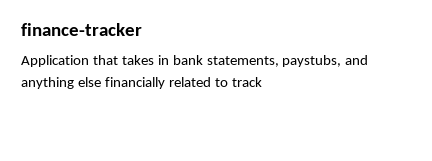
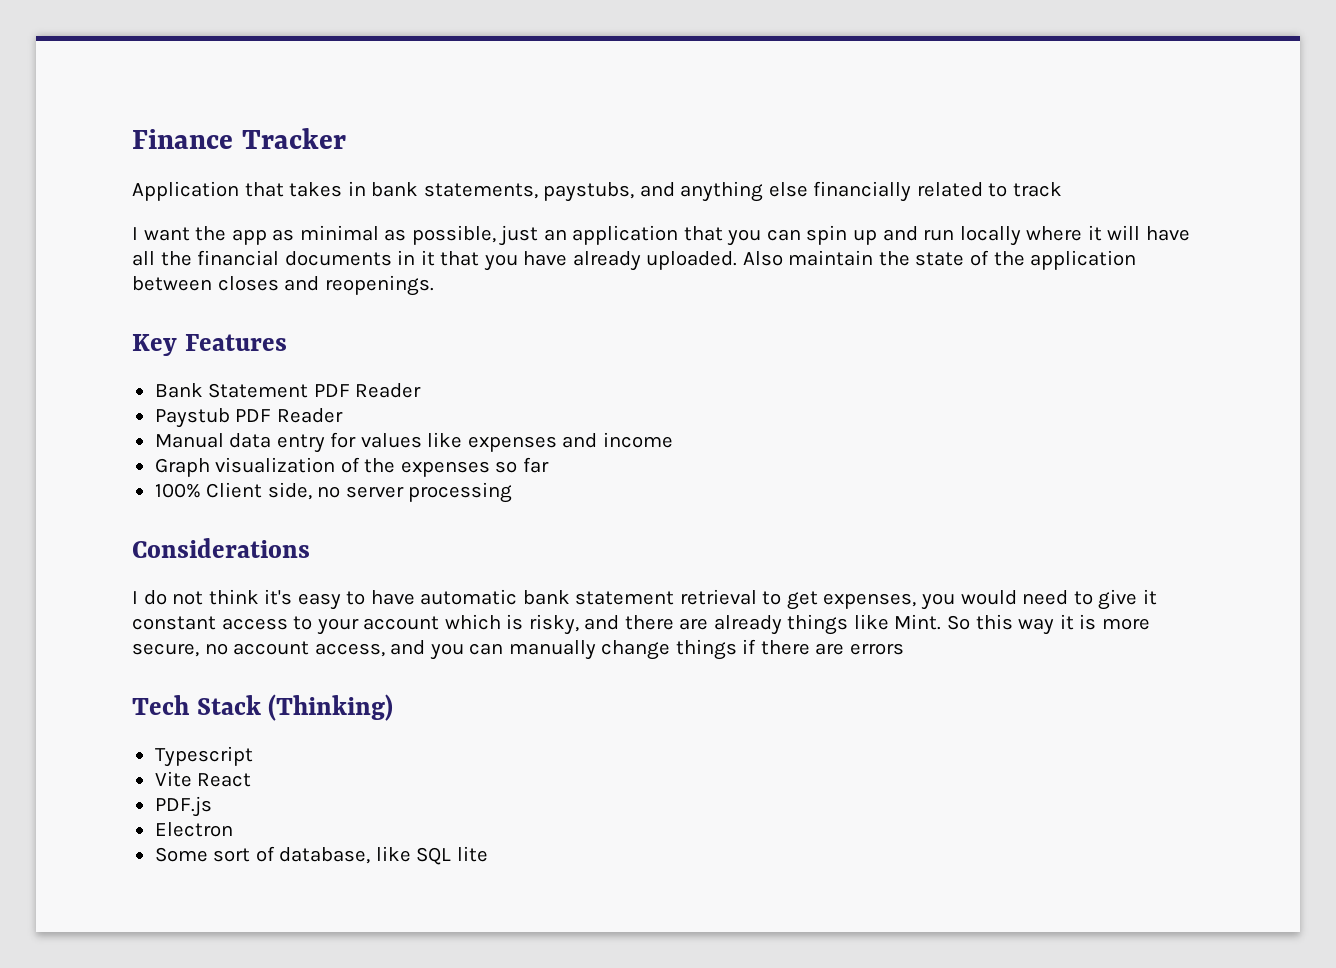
[21,23,142,36] finance-tracker -> [132,128,346,149] Finance Tracker
(262, 82) none -> [132,225,1190,246] [132,250,1137,271] [132,275,434,296] [132,334,287,356] [154,383,422,398] [154,408,343,428] [154,432,673,453] [154,457,549,477] [154,482,513,503] [132,538,310,558] [132,589,1157,610] [132,614,1150,635] [132,639,904,660] [132,694,394,721] [154,746,253,767] [154,771,252,787] [154,796,212,817] [154,822,233,837] [154,846,488,865] // I want the app as minimal as possible, just an application that you can spin up and run locally where it will have all the financial documents in it that you have already uploaded. Also maintain the state of the application between closes and reopenings. // Key Features // Bank Statement PDF Reader // Paystub PDF Reader // Manual data entry for values like expenses and income // Graph visualization of the expenses so far // 100% Client side, no server processing // Considerations // I do not think it's easy to have automatic bank statement retrieval to get expenses, you would need to give it constant access to your account which is risky, and there are already things like Mint. So this way it is more secure, no account access, and you can manually change things if there are errors // Tech Stack (Thinking) // Typescript // Vite React // PDF.js // Electron // Some sort of database, like SQL lite

